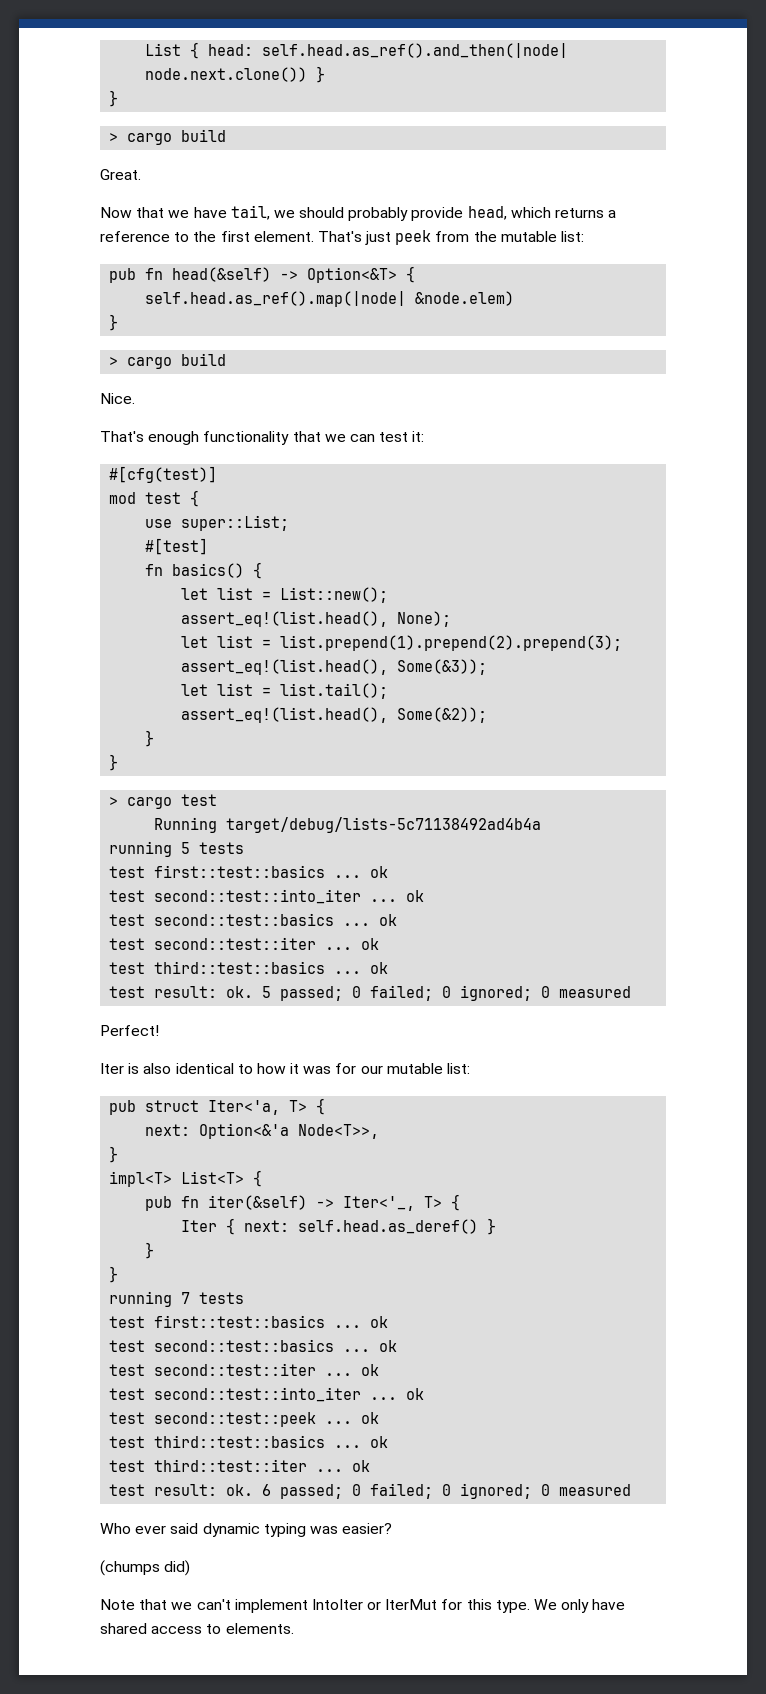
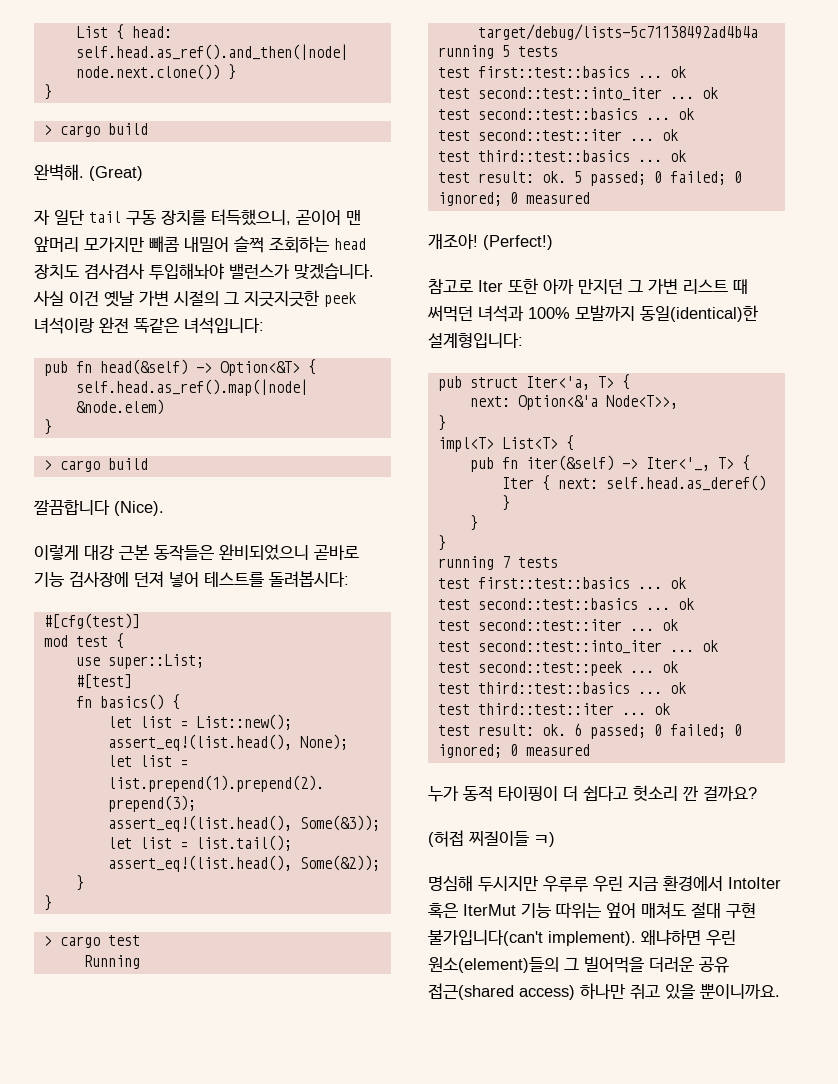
[100,169,141,180] [100,205,617,221] [100,230,585,245] Great. // Now that we have tail, we should probably provide head, which returns a reference to the first element. That's just peek from the mutable list: -> [34,164,143,181] [34,209,361,226] [34,236,366,253] [34,263,374,280] [33,290,356,307] [34,317,264,334] 완벽해. (Great) // 자 일단 tail 구동 장치를 터득했으니, 곧이어 맨 앞머리 모가지만 빼콤 내밀어 슬쩍 조회하는 head 장치도 겸사겸사 투입해놔야 밸런스가 맞겠습니다. 사실 이건 옛날 가변 시절의 그 지긋지긋한 peek 녀석이랑 완전 똑같은 녀석입니다:
[100,393,135,404] [100,431,425,445] Nice. // That's enough functionality that we can test it: -> [33,499,164,516] [34,544,359,561] [34,571,349,587] 깔끔합니다 (Nice). // 이렇게 대강 근본 동작들은 완비되었으니 곧바로 기능 검사장에 던져 넣어 테스트를 돌려봅시다:
[100,1025,159,1036] [100,1063,471,1074] Perfect! // Iter is also identical to how it was for our mutable list: -> [428,234,553,250] [428,278,748,294] [427,305,758,322] [428,333,523,348] 개조아! (Perfect!) // 참고로 Iter 또한 아까 만지던 그 가변 리스트 때 써먹던 녀석과 100% 모발까지 동일(identical)한 설계형입니다:
[100,1523,393,1537] [100,1560,191,1576] [100,1599,626,1613] [100,1623,294,1634] Who ever said dynamic typing was easier? // (chumps did) // Note that we can't implement IntoIter or IterMut for this type. We only have shared access to elements. -> [428,785,757,802] [428,830,555,847] [428,875,781,892] [428,902,756,919] [428,929,736,946] [428,956,729,973] [428,983,780,1000] 누가 동적 타이핑이 더 쉽다고 헛소리 깐 걸까요? // (허접 찌질이들 ㅋ) // 명심해 두시지만 우루루 우린 지금 환경에서 IntoIter 혹은 IterMut 기능 따위는 엎어 매쳐도 절대 구현 불가입니다(can't implement). 왜냐하면 우린 원소(element)들의 그 빌어먹을 더러운 공유 접근(shared access) 하나만 쥐고 있을 뿐이니까요.

